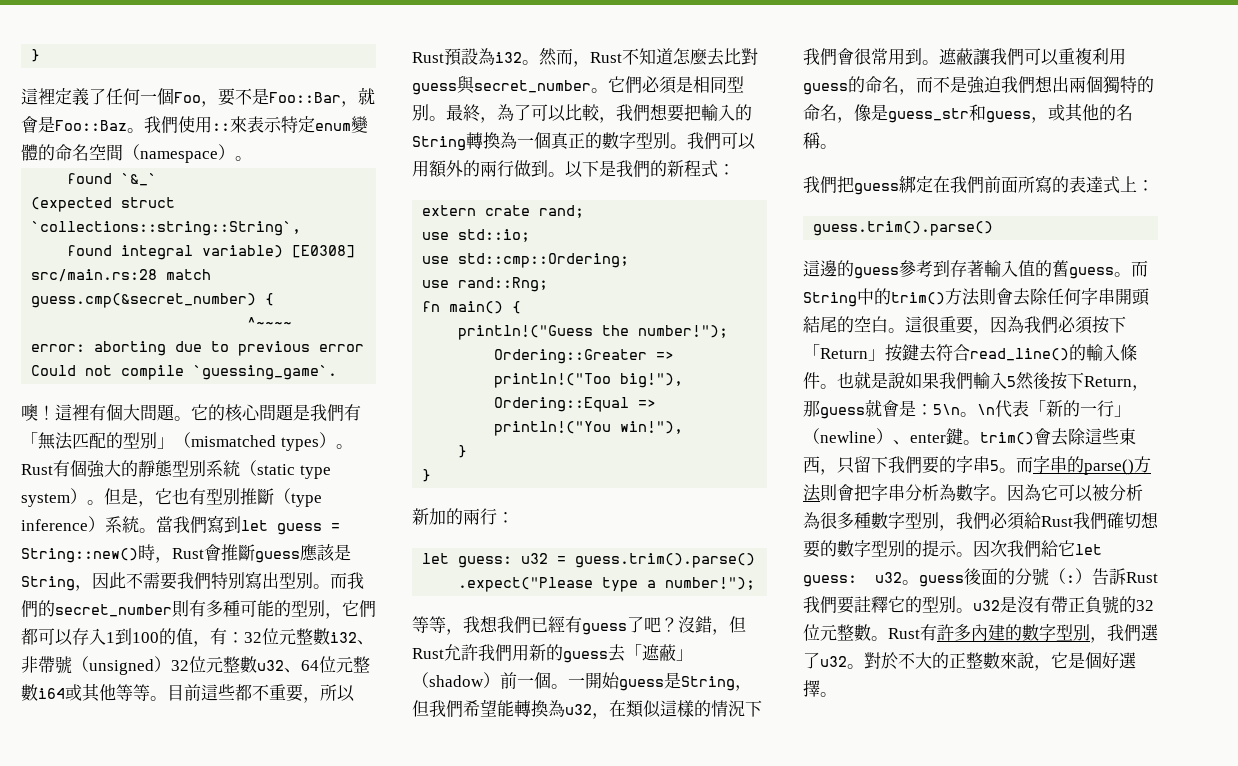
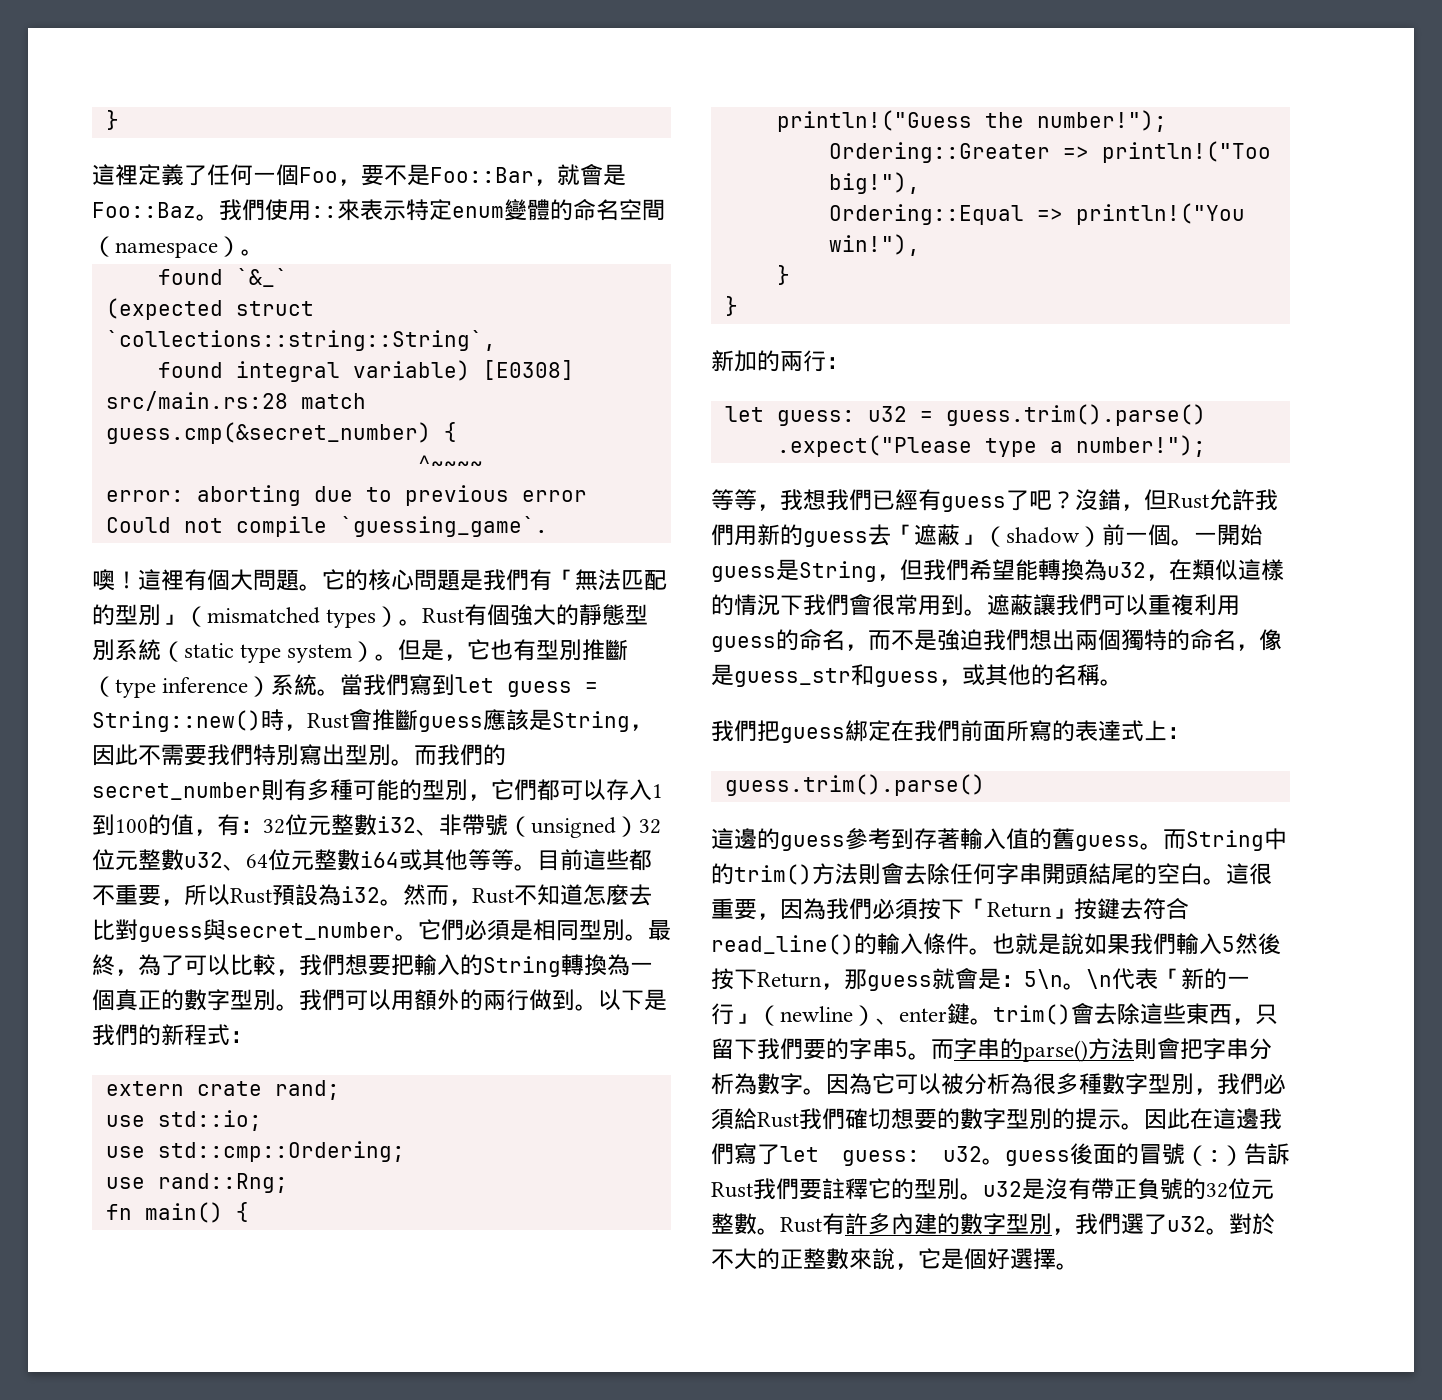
[990,540,1075,557] 次我們給它 -> [1167,1108,1282,1130] [711,1143,780,1165] 此在這邊我們寫了
[1015,568,1032,585] 分 -> [1139,1144,1162,1165] 冒

